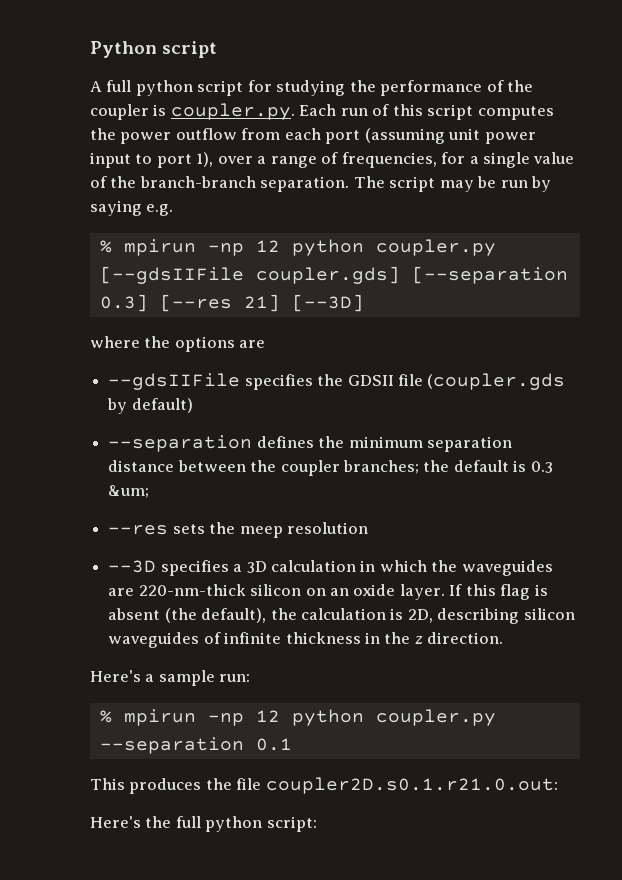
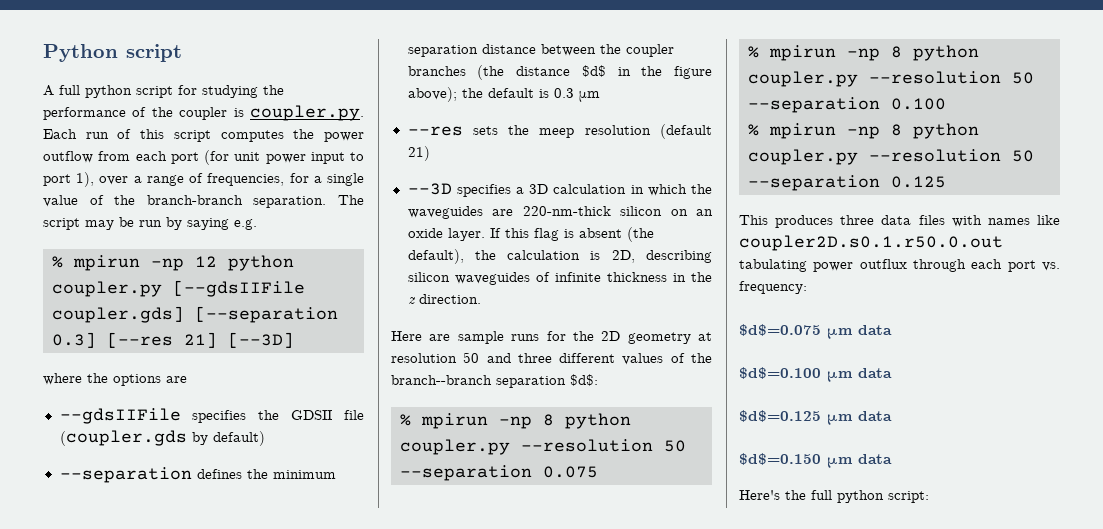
[364,128,445,144] (assuming -> [204,150,229,165] (for
[342,460,419,474] branches; -> [407,65,712,80] [407,87,457,102] branches (the distance $d$ in the figure above);
[108,485,150,498] &um; -> [578,90,600,102] μm
(368, 528) none -> [660,124,712,139] [407,146,430,161] (default 21)
[90,670,251,686] [99,709,496,726] [99,737,292,754] [90,777,558,794] Here's a sample run: // % mpirun -np 12 python coupler.py --separation 0.1 // This produces the file coupler2D.s0.1.r21.0.out: -> [391,331,712,344] [391,352,712,365] [391,374,598,388] [400,413,631,429] [400,439,686,455] [400,465,598,481] [748,45,979,61] [748,71,1034,87] [748,97,946,113] [748,123,979,139] [748,149,1034,165] [748,175,946,191] [739,215,1060,228] [739,235,1003,251] [739,259,1060,272] [739,281,807,294] [739,324,892,339] [739,367,892,382] [739,410,892,425] [739,453,892,468] Here are sample runs for the 2D geometry at resolution 50 and three different values of the branch--branch separation $d$: // % mpirun -np 8 python coupler.py --resolution 50 --separation 0.075 // % mpirun -np 8 python coupler.py --resolution 50 --separation 0.100 // % mpirun -np 8 python coupler.py --resolution 50 --separation 0.125 // This produces three data files with names like coupler2D.s0.1.r50.0.out tabulating power outflux through each port vs. frequency: // $d$=0.075 μm data // $d$=0.100 μm data // $d$=0.125 μm data // $d$=0.150 μm data

